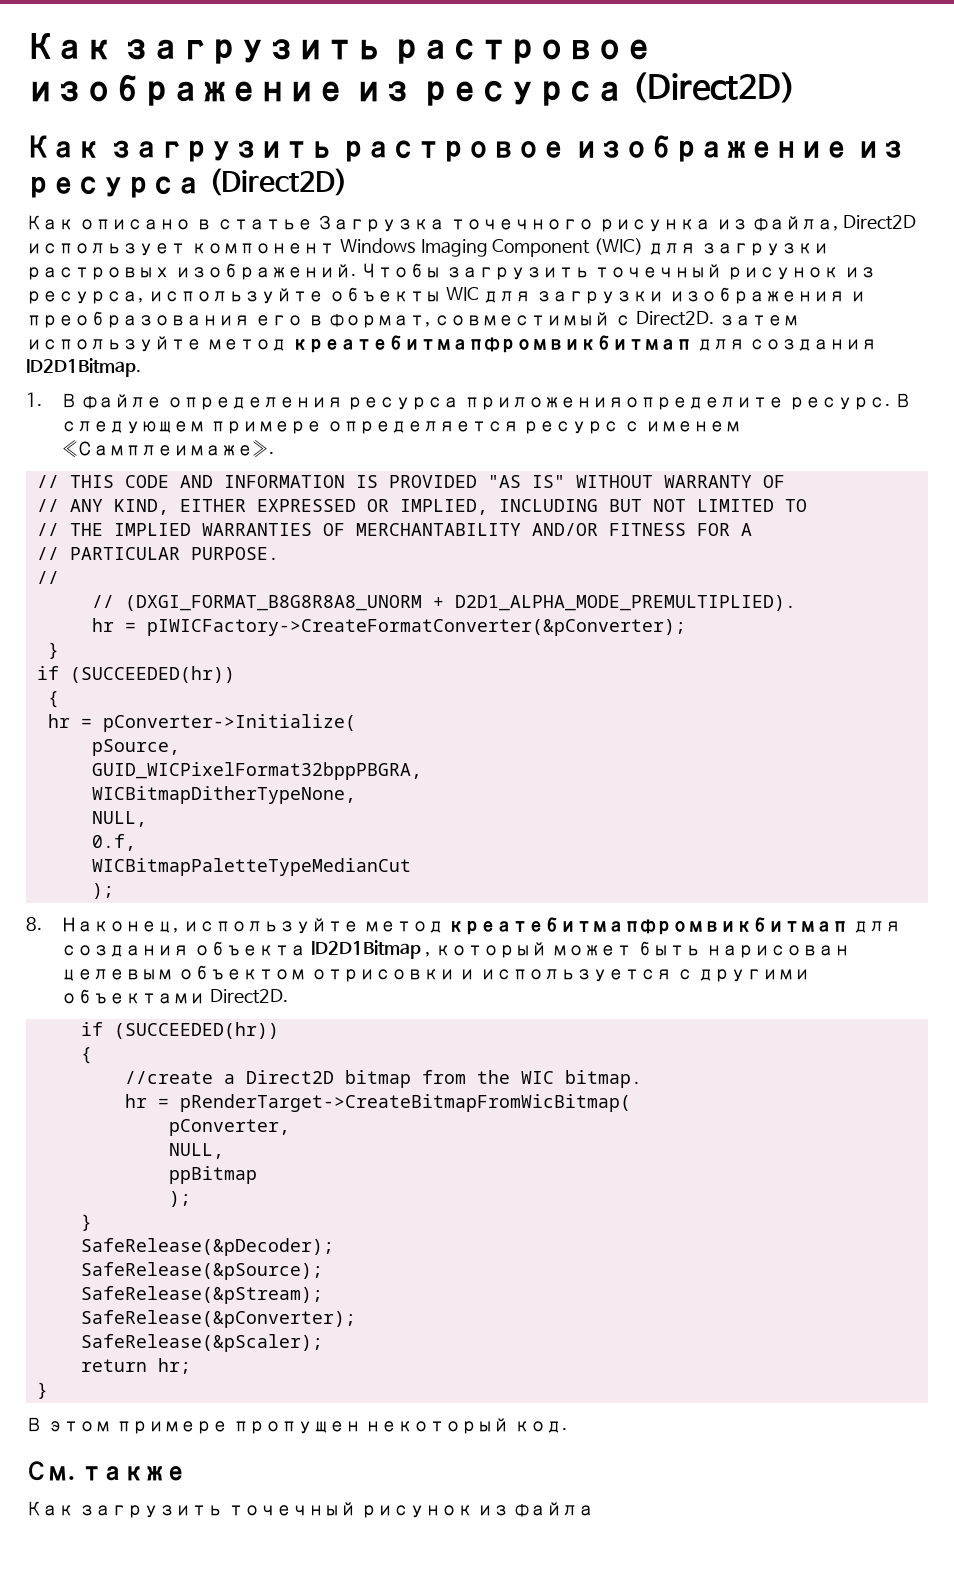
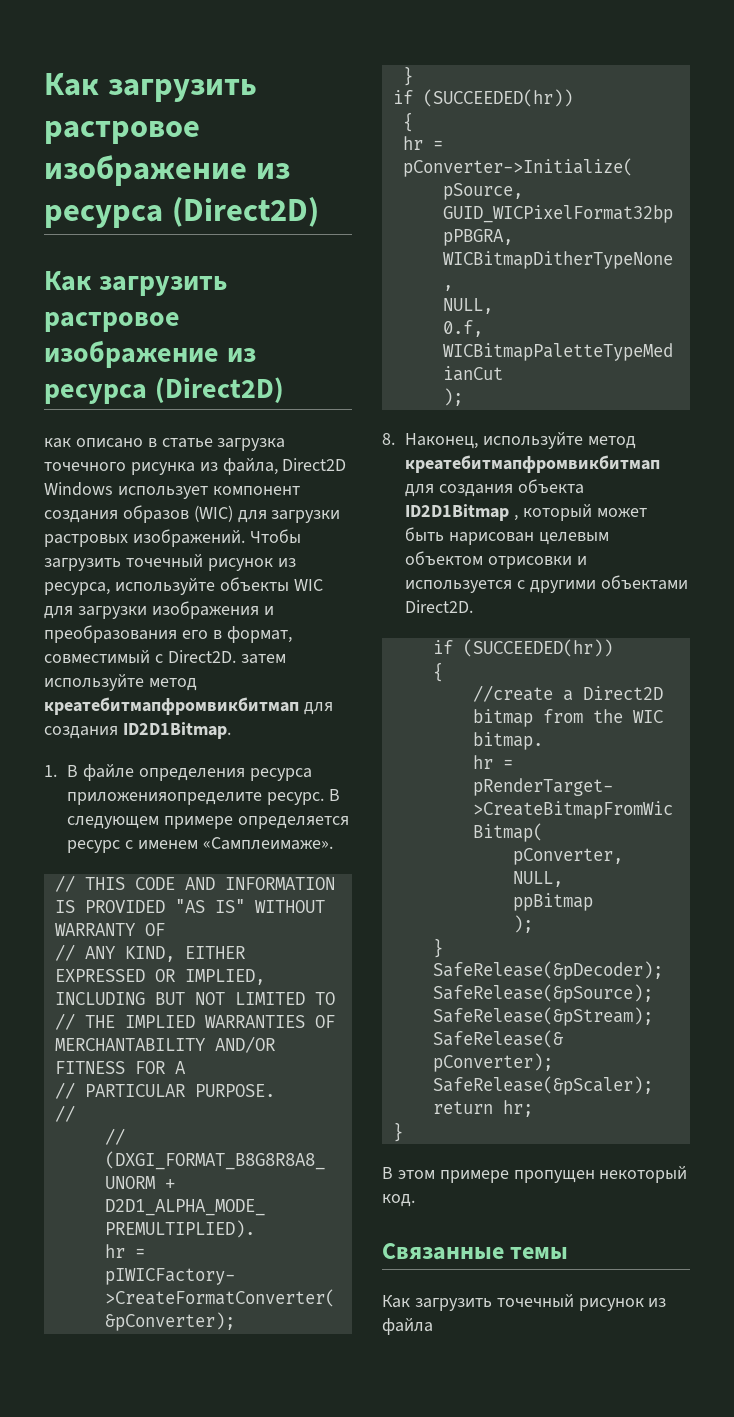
[26,215,74,230] Как -> [44,438,71,448] как
[317,215,446,232] Загрузка -> [217,438,286,451] загрузка
(916, 222) none -> [44,482,113,496] Windows
[339,238,591,257] Windows Imaging Component -> [44,505,189,523] создания образов
[26,1461,187,1481] См. также -> [382,1243,569,1260] Связанные темы

